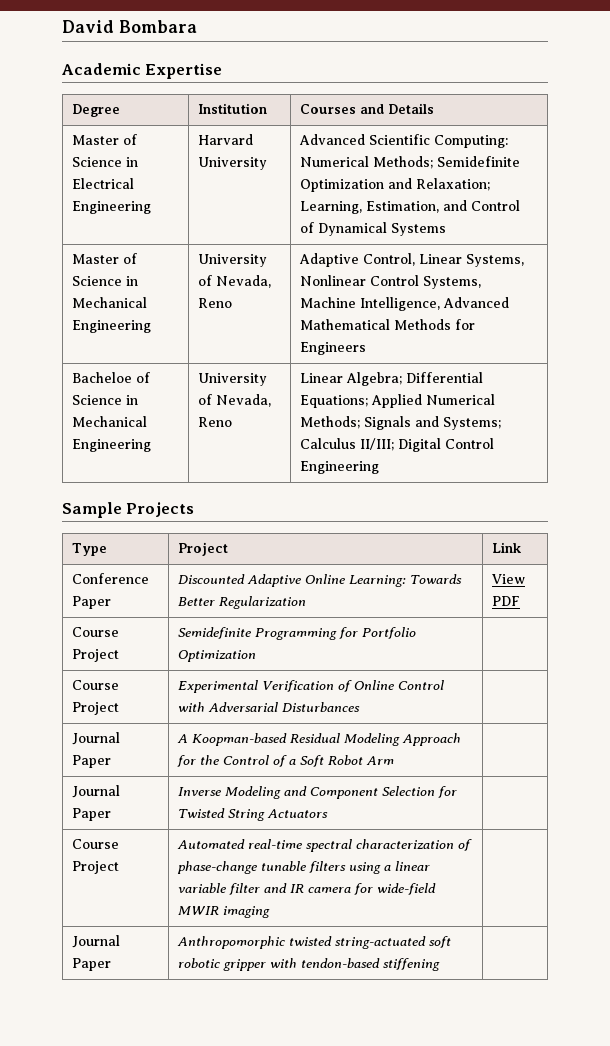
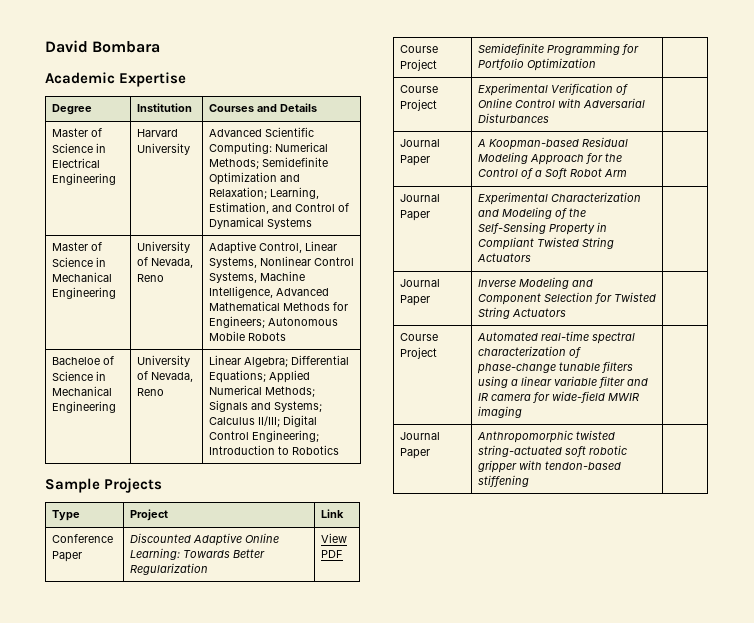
[300,342,367,355] Engineers -> [208,316,338,328] [208,331,286,341] Engineers; Autonomous Mobile Robots
[300,461,380,474] Engineering -> [251,430,319,442] [208,445,339,455] Engineering; Introduction to Robotics
(395, 760) none -> [399,194,440,202] [399,210,430,221] [477,192,641,205] [477,207,586,219] [477,222,607,235] [477,237,614,250] [476,253,531,262] // Journal Paper | Experimental Characterization and Modeling of the Self-Sensing Property in Compliant Twisted String Actuators |

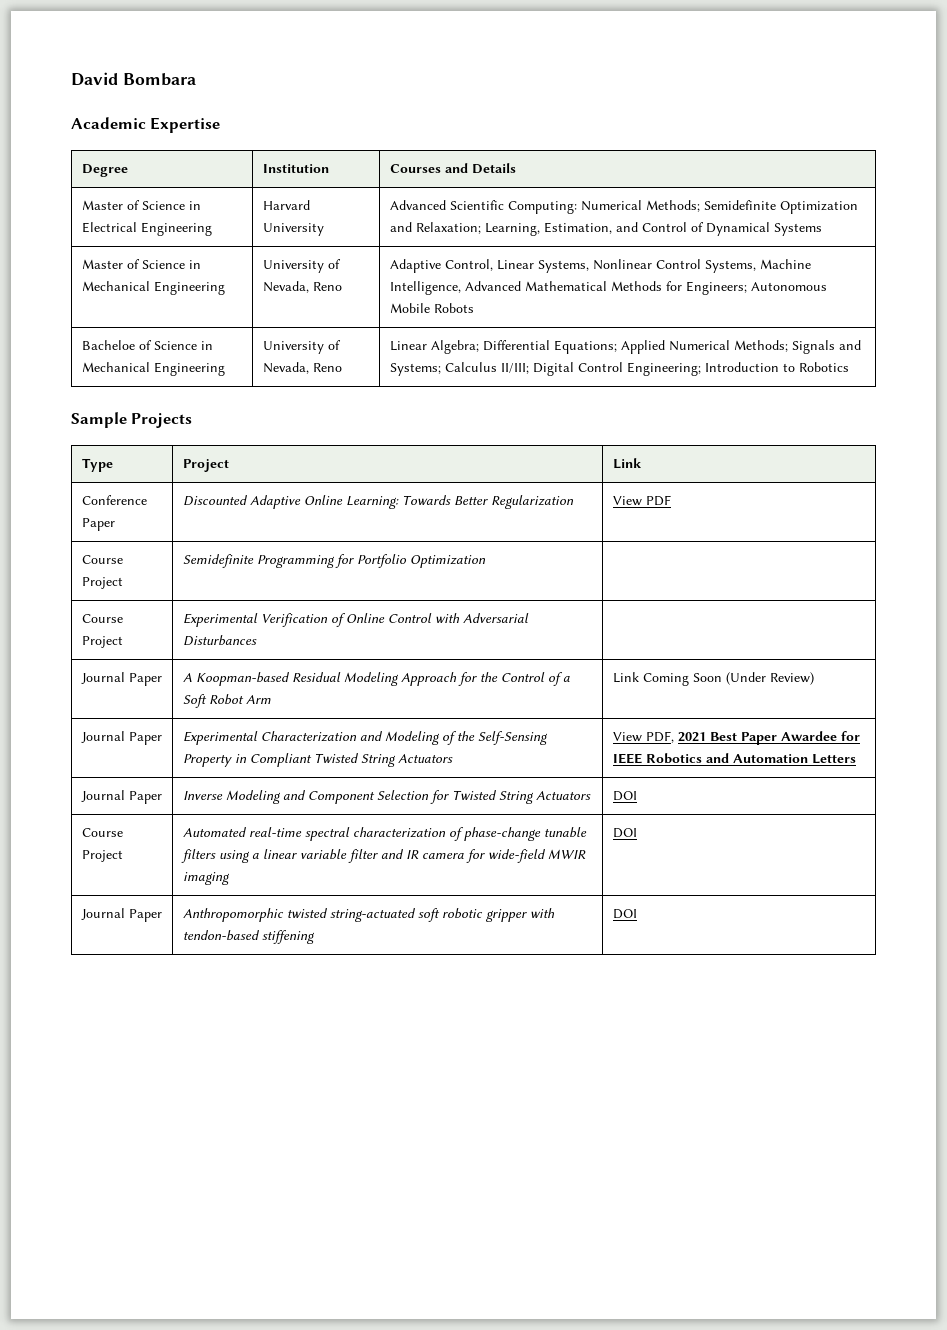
(627, 173) none -> [612,672,814,686] Link Coming Soon (Under Review)
(531, 257) none -> [612,731,860,745] [612,753,856,764] View PDF, 2021 Best Paper Awardee for IEEE Robotics and Automation Letters
(566, 312) none -> [612,791,637,801] DOI
(522, 412) none -> [612,828,637,838] DOI
(529, 481) none -> [612,909,637,919] DOI

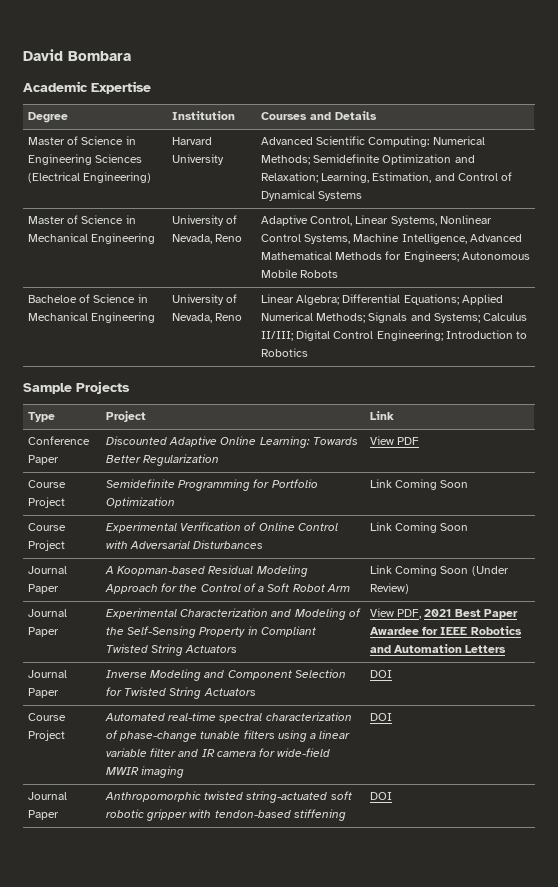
[81,222,212,236] Electrical Engineering -> [27,154,143,165] [27,172,152,183] Engineering Sciences (Electrical Engineering)
(486, 561) none -> [369,479,469,490] Link Coming Soon
(257, 640) none -> [369,522,469,533] Link Coming Soon

